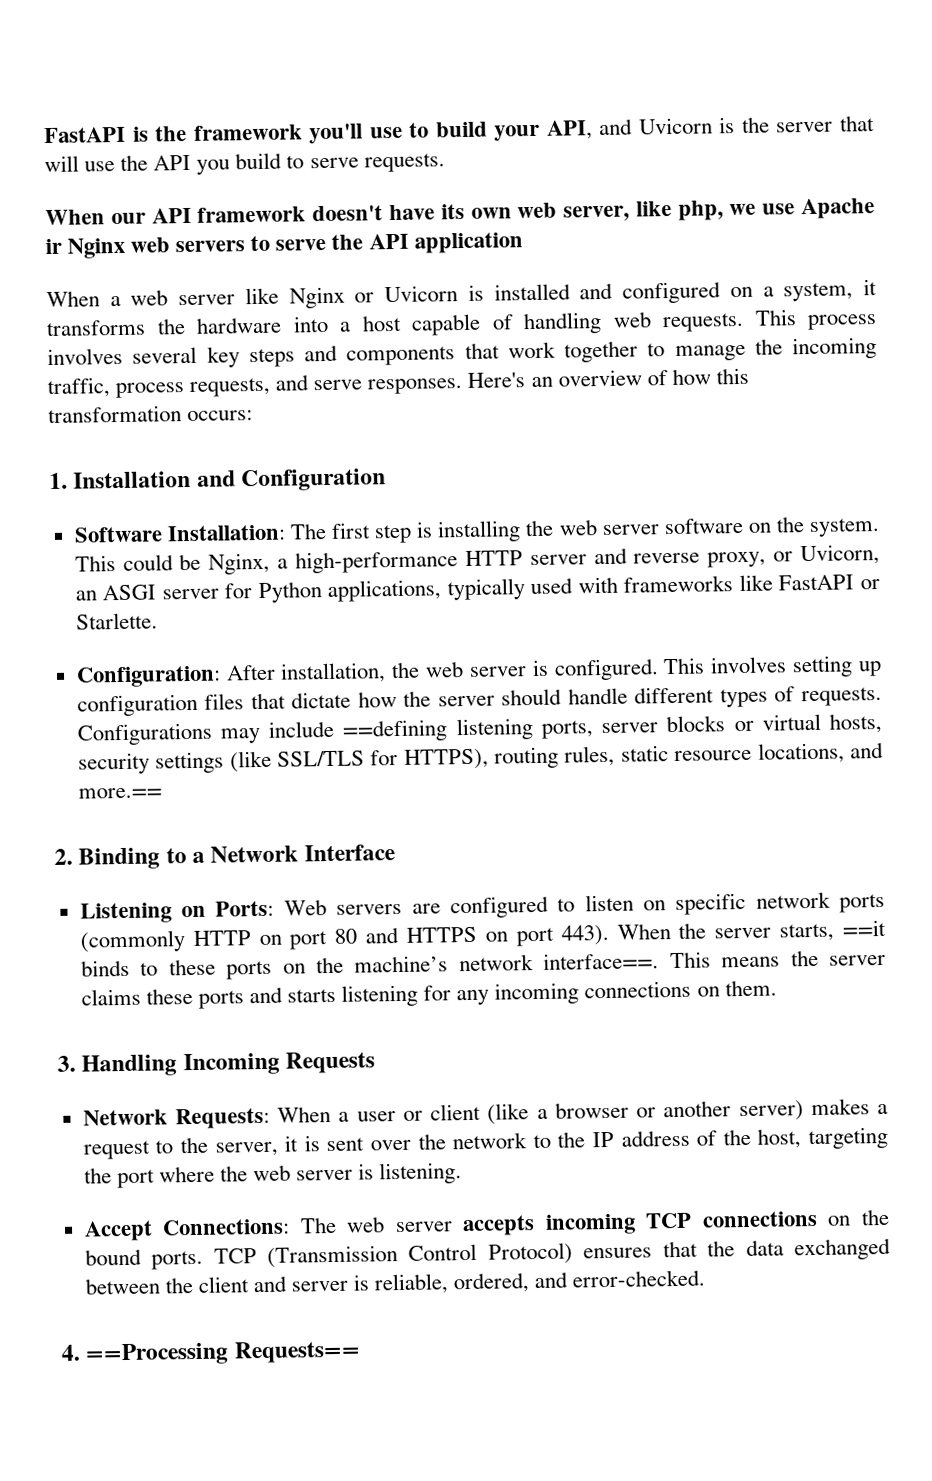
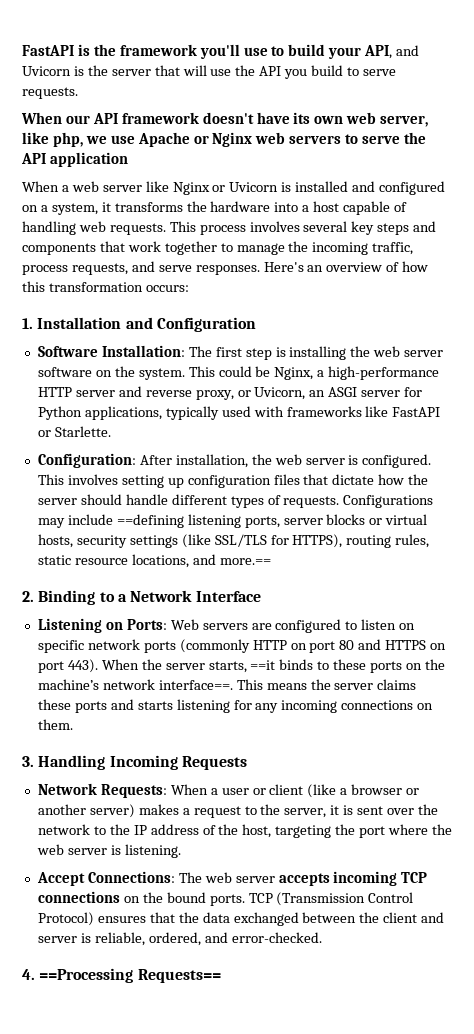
[45,238,62,255] ir -> [193,135,209,144] or

